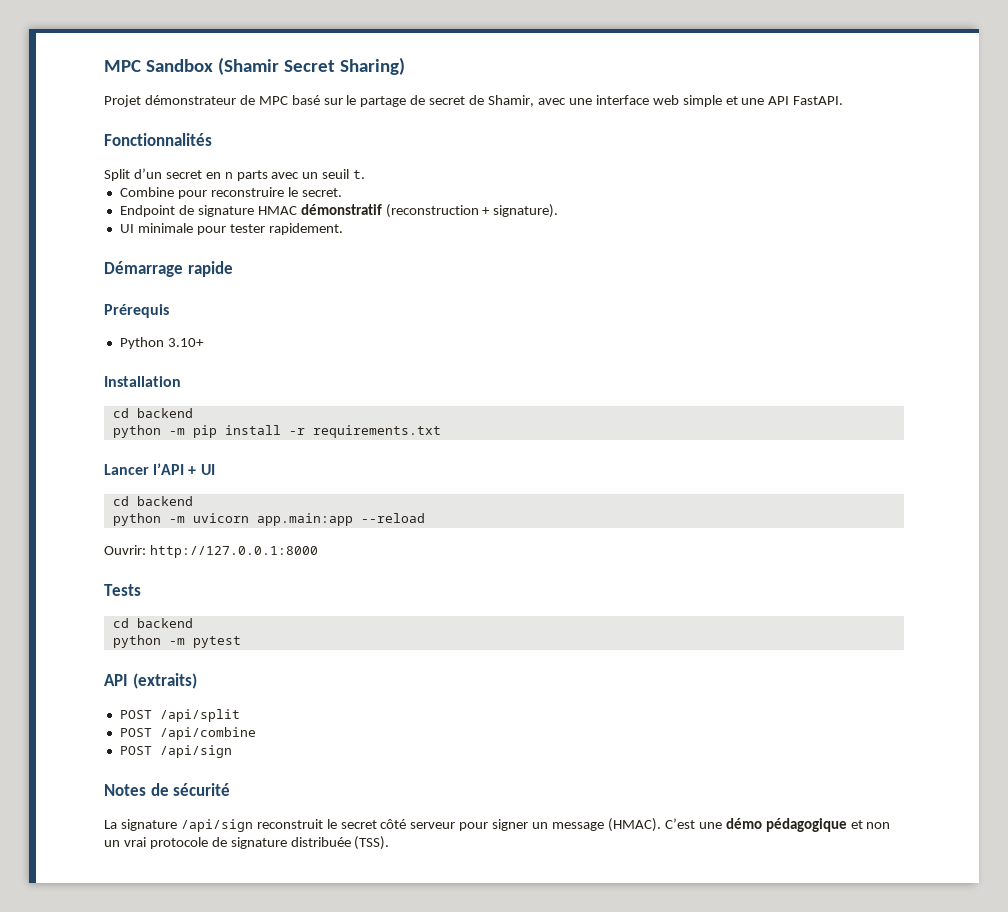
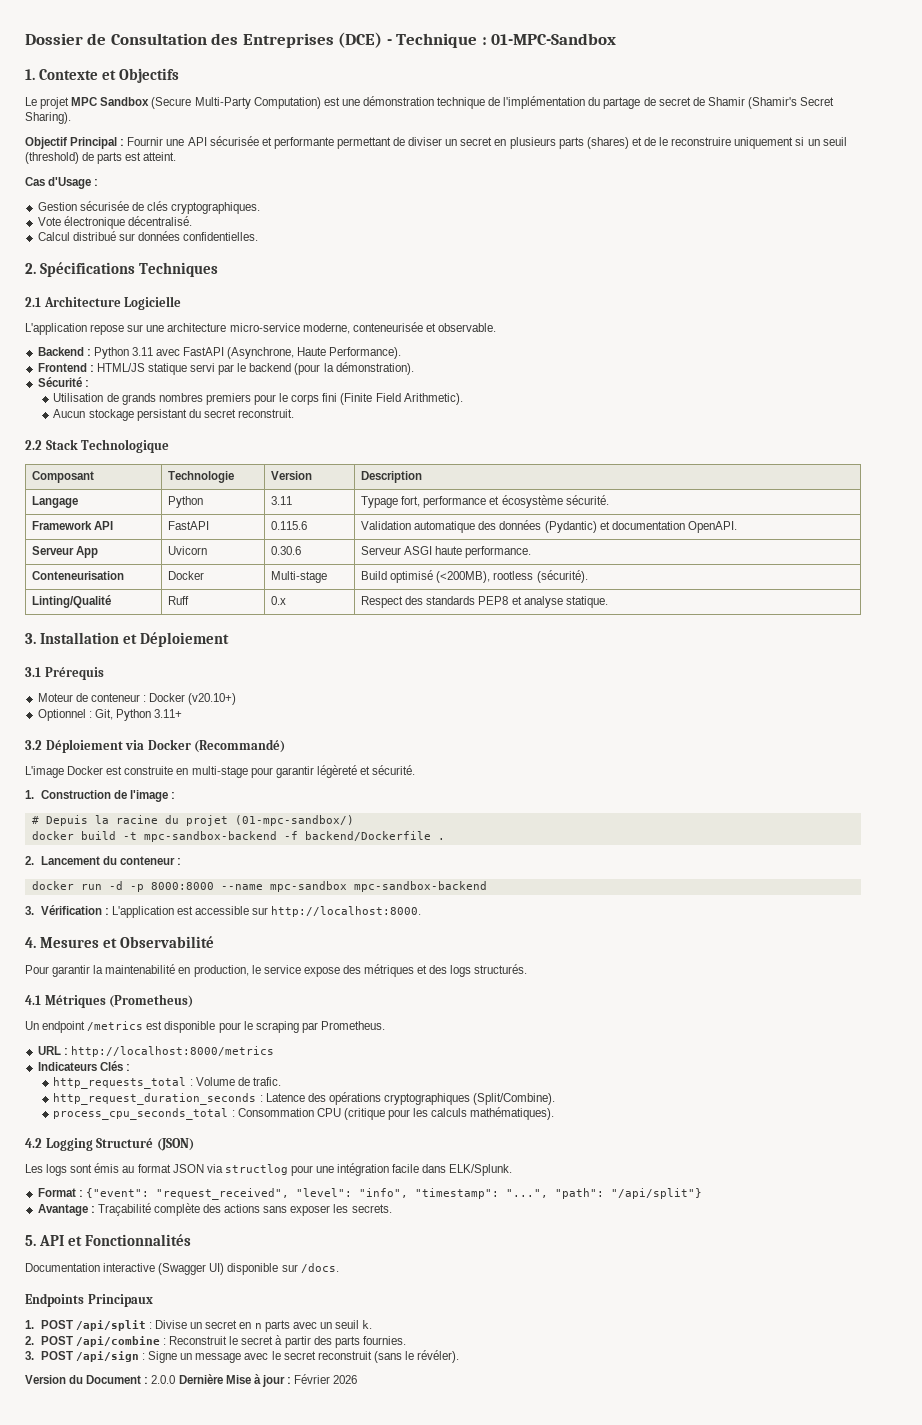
[104,57,405,75] [104,95,844,107] [104,133,212,146] [104,168,162,181] MPC Sandbox (Shamir Secret Sharing) // Projet démonstrateur de MPC basé sur le partage de secret de Shamir, avec une interface web simple et une API FastAPI. // Fonctionnalités // Split d’un -> [25,32,617,48] [25,68,179,83] [25,96,835,109] [25,112,71,124] [25,136,847,149] [25,152,177,164] [25,177,99,189] [37,201,261,214] [37,216,192,229] [37,231,259,241] [25,262,218,277] [25,296,182,310] [25,322,496,335] [37,347,402,359] [37,362,414,375] [37,377,89,387] [53,393,463,405] [53,409,294,421] [25,439,170,453] [32,471,95,483] [168,471,235,483] [271,471,313,480] [361,471,423,483] [32,496,79,508] [168,496,204,508] [271,496,293,505] [361,495,609,508] [32,521,114,530] [168,521,210,530] [271,521,308,530] [361,520,737,533] [32,546,99,558] [168,546,208,555] [271,546,302,555] [361,546,532,558] [32,571,125,580] [168,571,205,580] [271,571,328,583] [361,570,588,583] [32,595,112,608] [168,596,190,605] [271,596,287,605] [361,596,608,608] [25,632,229,647] [25,667,104,680] [37,693,237,705] [37,709,183,721] [25,739,286,753] [25,765,416,778] [25,790,176,802] [31,815,354,826] [31,831,445,842] [25,856,182,865] [31,881,487,892] [25,905,422,918] [25,936,214,948] [25,964,528,977] [25,994,194,1008] [25,1021,385,1033] [37,1046,274,1057] [37,1061,130,1071] [53,1077,281,1089] [53,1092,556,1105] [53,1107,555,1120] [25,1138,194,1151] [25,1163,513,1176] [37,1188,702,1200] [37,1203,392,1216] [25,1234,191,1246] [25,1263,339,1275] [25,1293,153,1307] [25,1320,203,1331] Dossier de Consultation des Entreprises (DCE) - Technique : 01-MPC-Sandbox // 1. Contexte et Objectifs // Le projet MPC Sandbox (Secure Multi-Party Computation) est une démonstration technique de l'implémentation du partage de secret de Shamir (Shamir's Secret Sharing). // Objectif Principal : Fournir une API sécurisée et performante permettant de diviser un secret en plusieurs parts (shares) et de le reconstruire uniquement si un seuil (threshold) de parts est atteint. // Cas d'Usage : // Gestion sécurisée de clés cryptographiques. // Vote électronique décentralisé. // Calcul distribué sur données confidentielles. // 2. Spécifications Techniques // 2.1 Architecture Logicielle // L'application repose sur une architecture micro-service moderne, conteneurisée et observable. // Backend : Python 3.11 avec FastAPI (Asynchrone, Haute Performance). // Frontend : HTML/JS statique servi par le backend (pour la démonstration). // Sécurité : // Utilisation de grands nombres premiers pour le corps fini (Finite Field Arithmetic). // Aucun stockage persistant du secret reconstruit. // 2.2 Stack Technologique // Composant | Technologie | Version | Description // Langage | Python | 3.11 | Typage fort, performance et écosystème sécurité. // Framework API | FastAPI | 0.115.6 | Validation automatique des données (Pydantic) et documentation OpenAPI. // Serveur App | Uvicorn | 0.30.6 | Serveur ASGI haute performance. // Conteneurisation | Docker | Multi-stage | Build optimisé (<200MB), rootless (sécurité). // Linting/Qualité | Ruff | 0.x | Respect des standards PEP8 et analyse statique. // 3. Installation et Déploiement // 3.1 Prérequis // Moteur de conteneur : Docker (v20.10+) // Optionnel : Git, Python 3.11+ // 3.2 Déploiement via Docker (Recommandé) // L'image Docker est construite en multi-stage pour garantir légèreté et sécurité. // 1. Construction de l'image : // # Depuis la racine du projet (01-mpc-sandbox/) // docker build -t mpc-sandbox-backend -f backend/Dockerfile . // 2. Lancement du conteneur : // docker run -d -p 8000:8000 --name mpc-sandbox mpc-sandbox-backend // 3. Vérification : L'application est accessible sur http://localhost:8000. // 4. Mesures et Observabilité // Pour garantir la maintenabilité en production, le service expose des métriques et des logs structurés. // 4.1 Métriques (Prometheus) // Un endpoint /metrics est disponible pour le scraping par Prometheus. // URL : http://localhost:8000/metrics // Indicateurs Clés : // http_requests_total : Volume de trafic. // http_request_duration_seconds : Latence des opérations cryptographiques (Split/Combine). // process_cpu_seconds_total : Consommation CPU (critique pour les calculs mathématiques). // 4.2 Logging Structuré (JSON) // Les logs sont émis au format JSON via structlog pour une intégration facile dans ELK/Splunk. // Format : {"event": "request_received", "level": "info", "timestamp": "...", "path": "/api/split"} // Avantage : Traçabilité complète des actions sans exposer les secrets. // 5. API et Fonctionnalités // Documentation interactive (Swagger UI) disponible sur /docs. // Endpoints Principaux // 1. POST /api/split : Divise un
[353,170,366,179] [119,187,342,199] [119,204,559,218] [119,223,343,235] [104,261,233,277] [104,304,169,318] [119,337,204,349] [104,376,181,387] [112,408,193,418] [112,425,441,438] [104,463,215,475] [112,496,193,506] [112,513,425,526] [104,545,318,558] [104,584,141,596] [112,618,193,628] [112,635,241,648] [104,673,197,689] [119,709,240,722] [119,727,256,740] [119,745,232,758] [104,783,231,796] [104,818,891,832] [104,836,390,850] t. // Combine pour reconstruire le secret. // Endpoint de signature HMAC démonstratif (reconstruction + signature). // UI minimale pour tester rapidement. // Démarrage rapide // Prérequis // Python 3.10+ // Installation // cd backend // python -m pip install -r requirements.txt // Lancer l’API + UI // cd backend // python -m uvicorn app.main:app --reload // Ouvrir: http://127.0.0.1:8000 // Tests // cd backend // python -m pytest // API (extraits) // POST /api/split // POST /api/combine // POST /api/sign // Notes de sécurité // La signature /api/sign reconstruit le secret côté serveur pour signer un message (HMAC). C’est une démo pédagogique et non un vrai protocole de signature distribuée (TSS). -> [362,1320,373,1329] [25,1335,406,1348] [25,1350,460,1363] [25,1374,358,1387] k. // 2. POST /api/combine : Reconstruit le secret à partir des parts fournies. // 3. POST /api/sign : Signe un message avec le secret reconstruit (sans le révéler). // Version du Document : 2.0.0 Dernière Mise à jour : Février 2026

